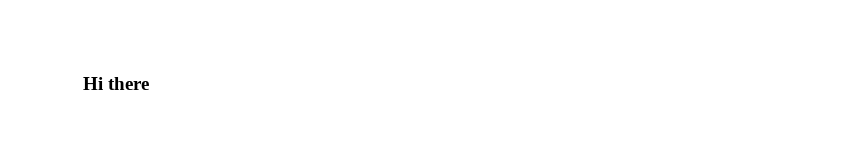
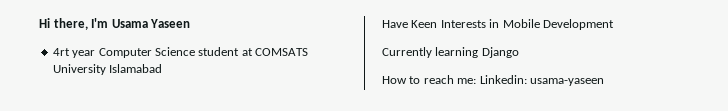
[108,77,150,90] there -> [53,18,191,30] [52,47,308,58] [52,64,163,75] [382,19,614,30] [382,47,519,58] [382,75,604,86] there, I'm Usama Yaseen // 4rt year Computer Science student at COMSATS University Islamabad // Have Keen Interests in Mobile Development // Currently learning Django // How to reach me: Linkedin: usama-yaseen

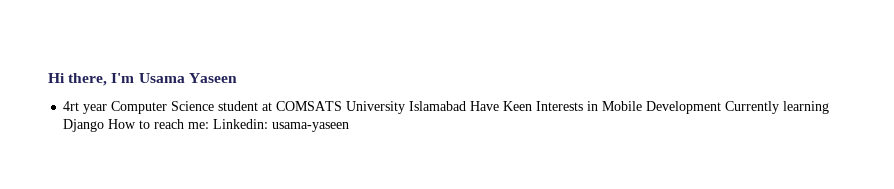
(163, 68) // -> (467, 106) none
(614, 24) // -> (722, 107) none
(519, 52) // -> (105, 125) none

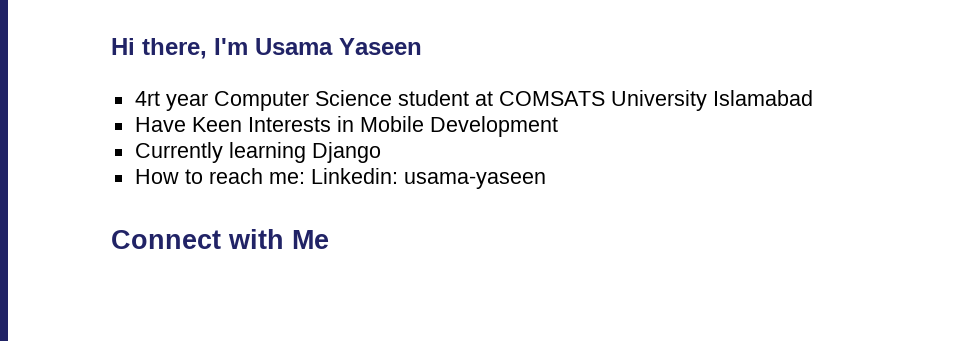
(467, 106) none -> (813, 98) //
(722, 107) none -> (558, 126) //
(105, 125) none -> (381, 152) //
(350, 127) none -> [111,229,329,249] // Connect with Me

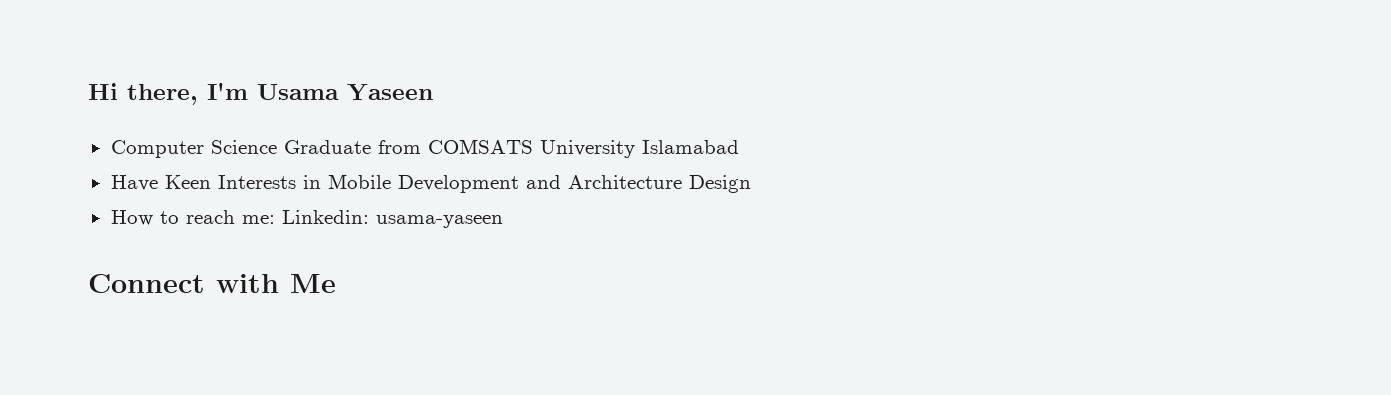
[134,90,493,111] 4rt year Computer Science student at -> [110,140,421,158] Computer Science Graduate from
[134,142,381,163] // Currently learning Django -> [525,175,751,193] and Architecture Design

